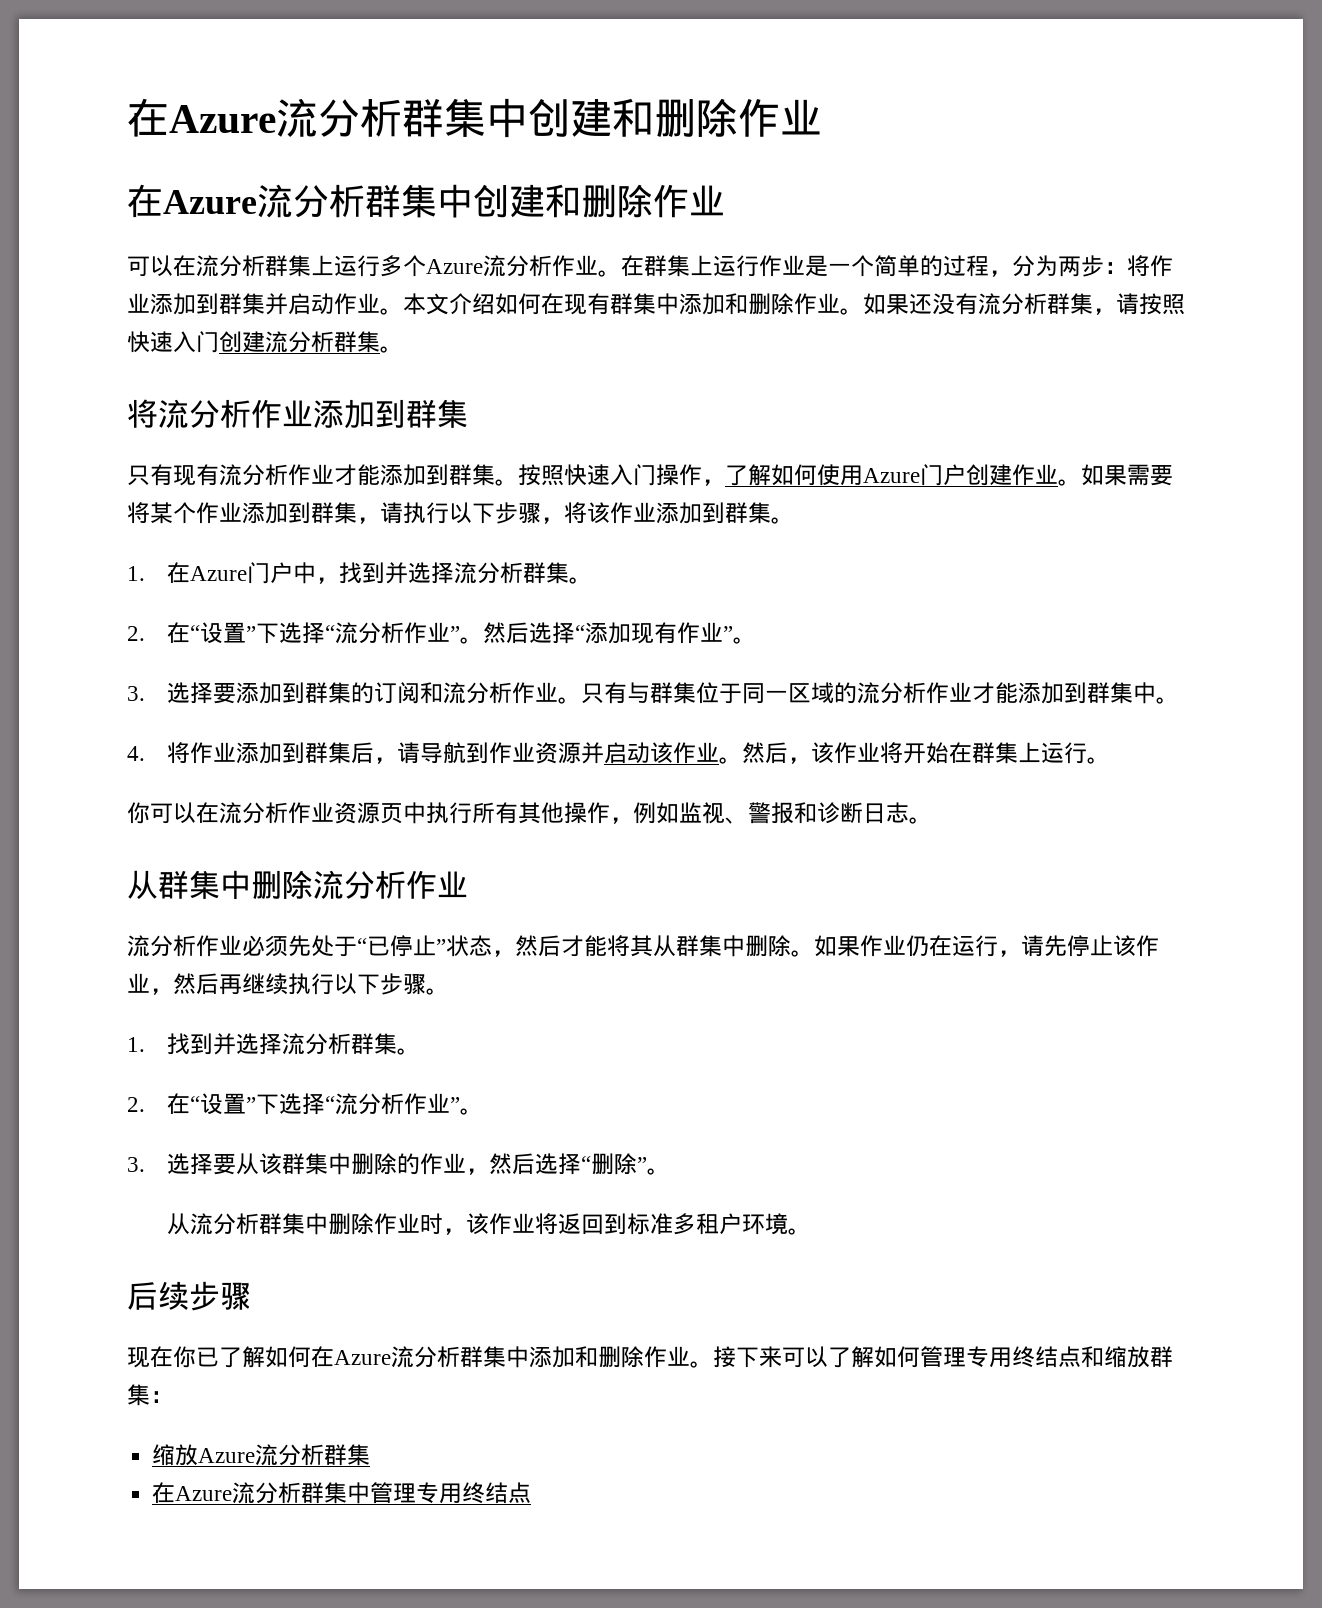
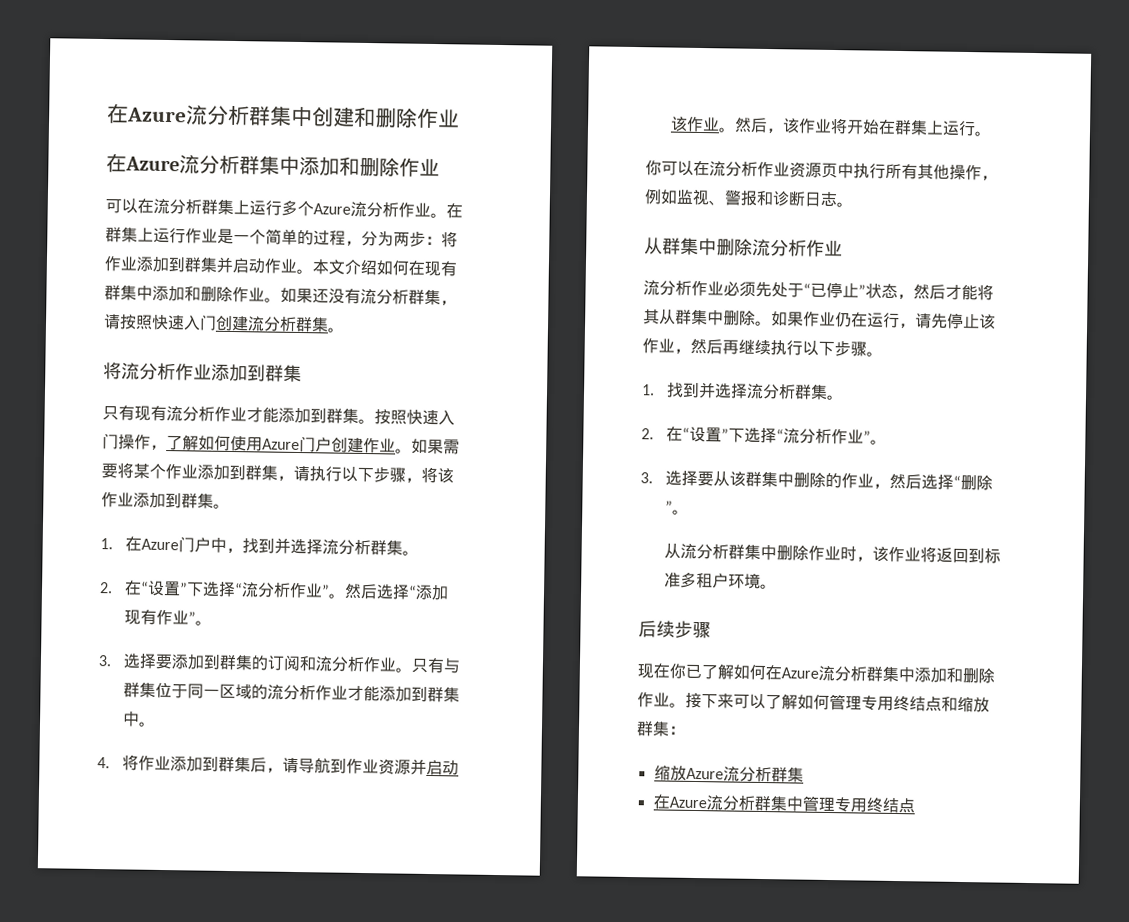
[473,184,545,218] 创建 -> [299,156,340,177] 添加

